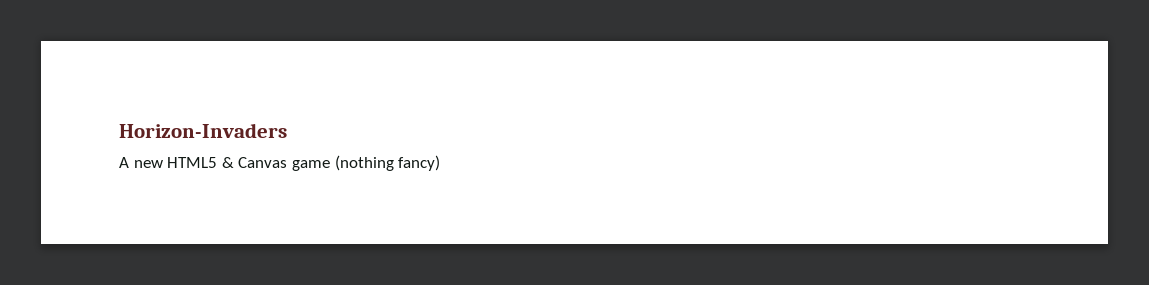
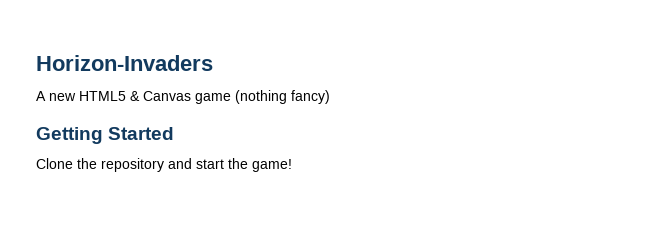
(441, 163) none -> [36,127,175,144] [36,158,292,172] // Getting Started // Clone the repository and start the game!

